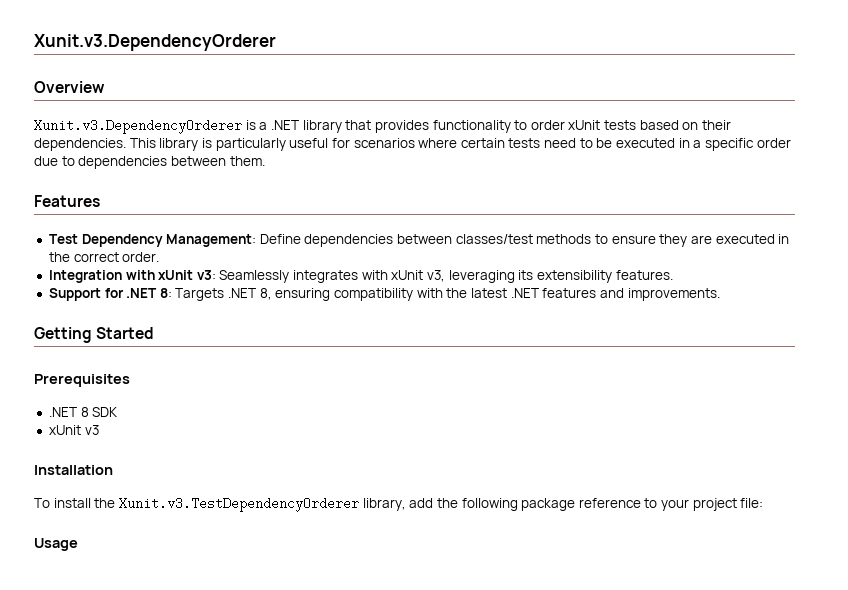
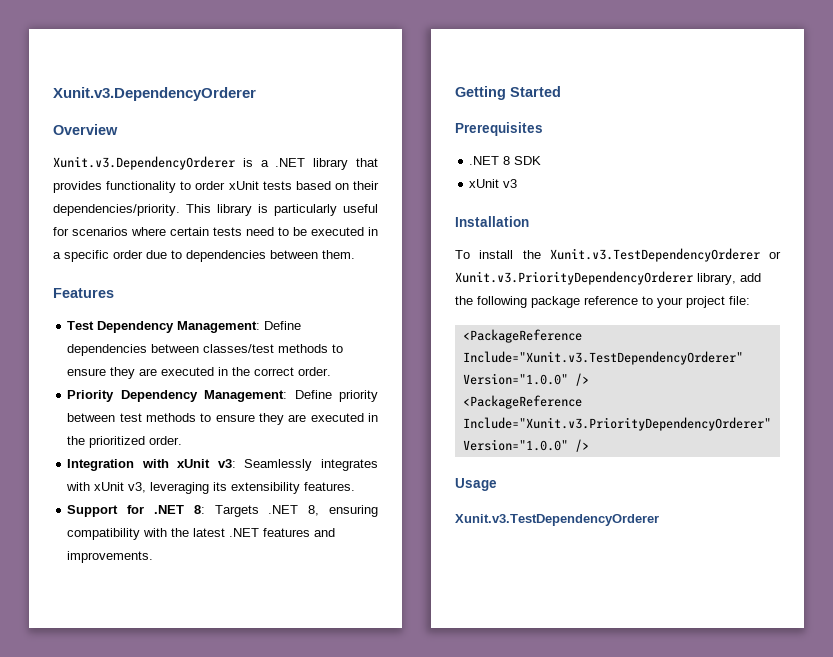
[34,138,126,151] dependencies. -> [53,204,180,216] dependencies/priority.
(160, 257) none -> [67,390,378,402] [67,413,378,425] [67,436,183,448] // Priority Dependency Management: Define priority between test methods to ensure they are executed in the prioritized order.
(359, 504) none -> [769,251,781,259] [455,271,693,285] or Xunit.v3.PriorityDependencyOrderer
(764, 503) none -> [462,329,582,343] [462,351,743,365] [462,373,589,386] [462,395,582,409] [462,417,771,431] [462,439,589,452] // <PackageReference Include="Xunit.v3.TestDependencyOrderer" Version="1.0.0" /> // <PackageReference Include="Xunit.v3.PriorityDependencyOrderer" Version="1.0.0" />
(78, 544) none -> [455,514,659,526] // Xunit.v3.TestDependencyOrderer

